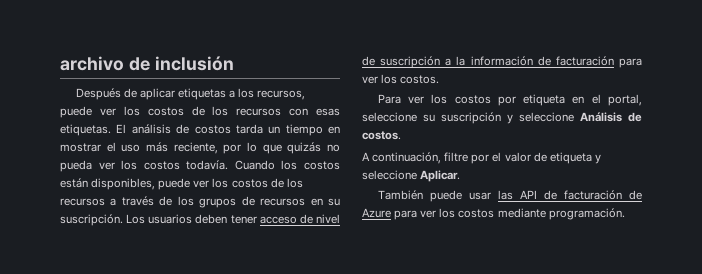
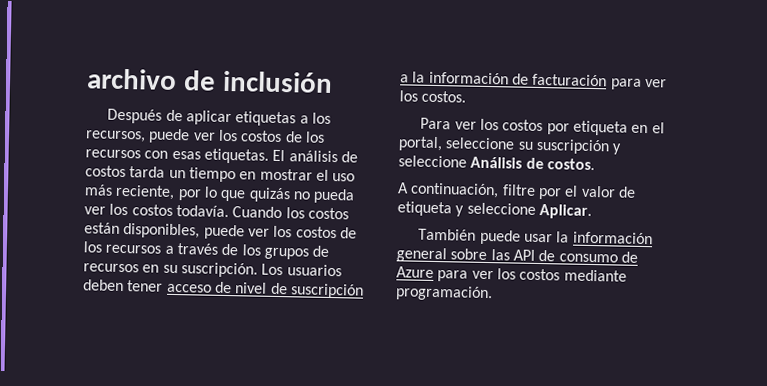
(491, 196) none -> [556,231,653,245] [396,247,488,263] la información general sobre
[563,190,622,200] facturación -> [558,253,618,263] consumo

